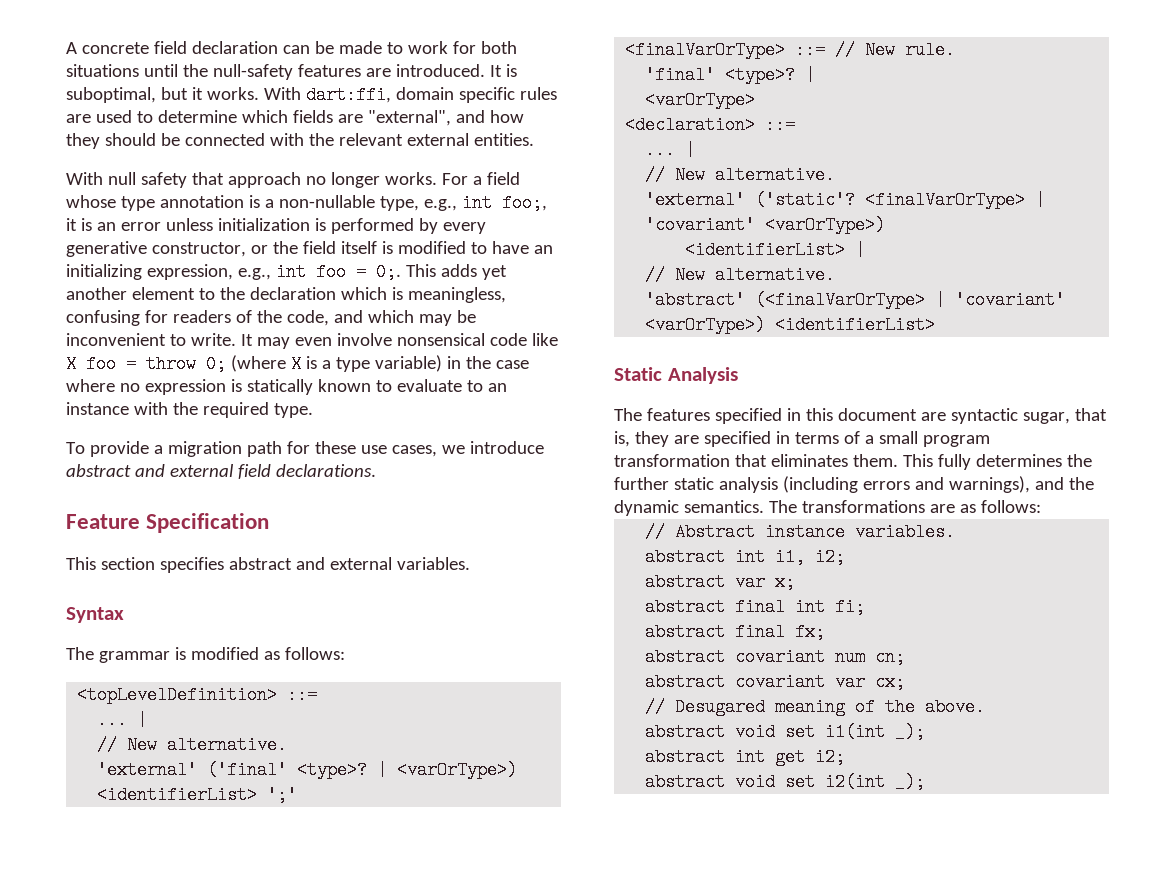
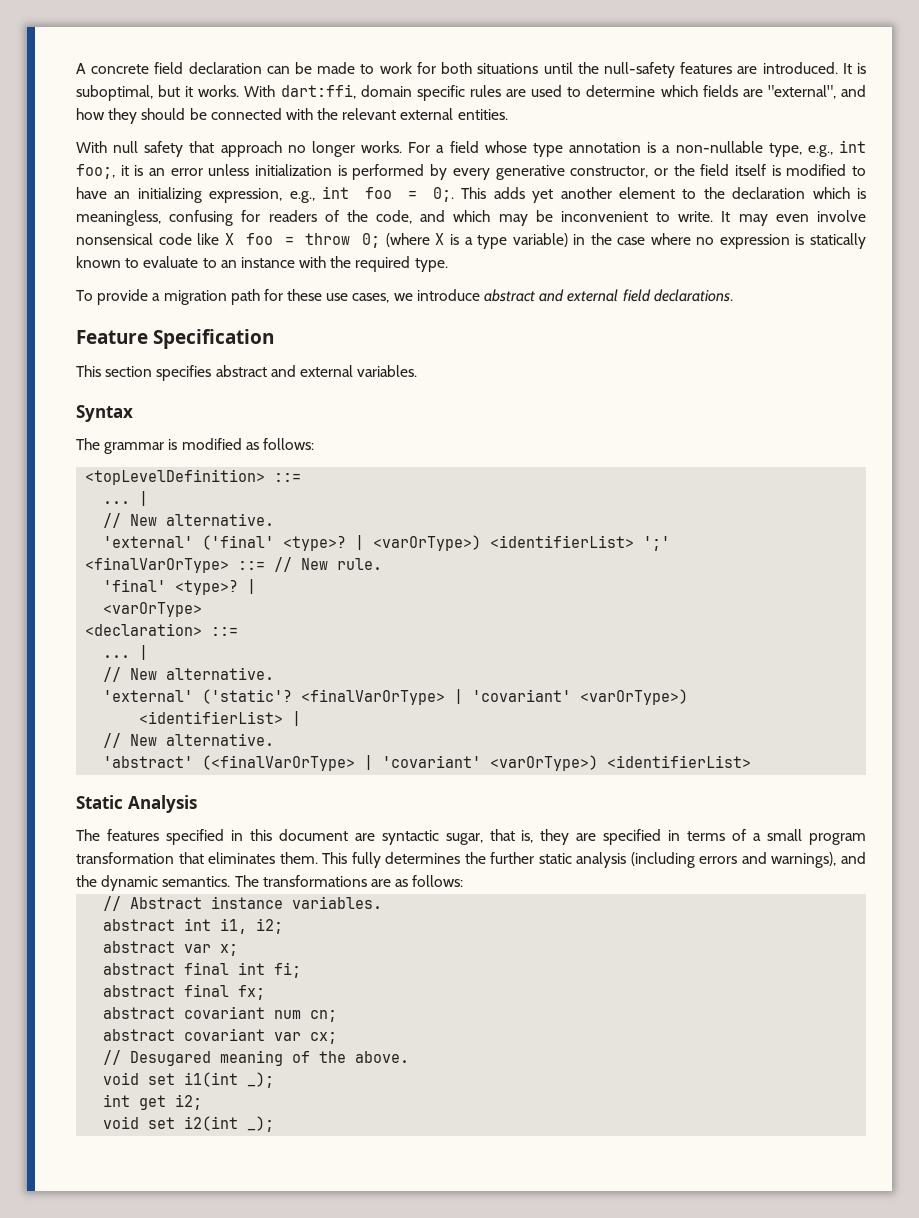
[645,723,726,741] abstract -> (410, 1057) none
[645,748,726,766] abstract -> (275, 1080) none
[645,773,726,791] abstract -> (203, 1102) none

